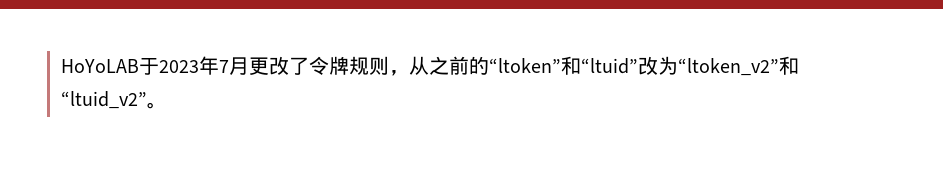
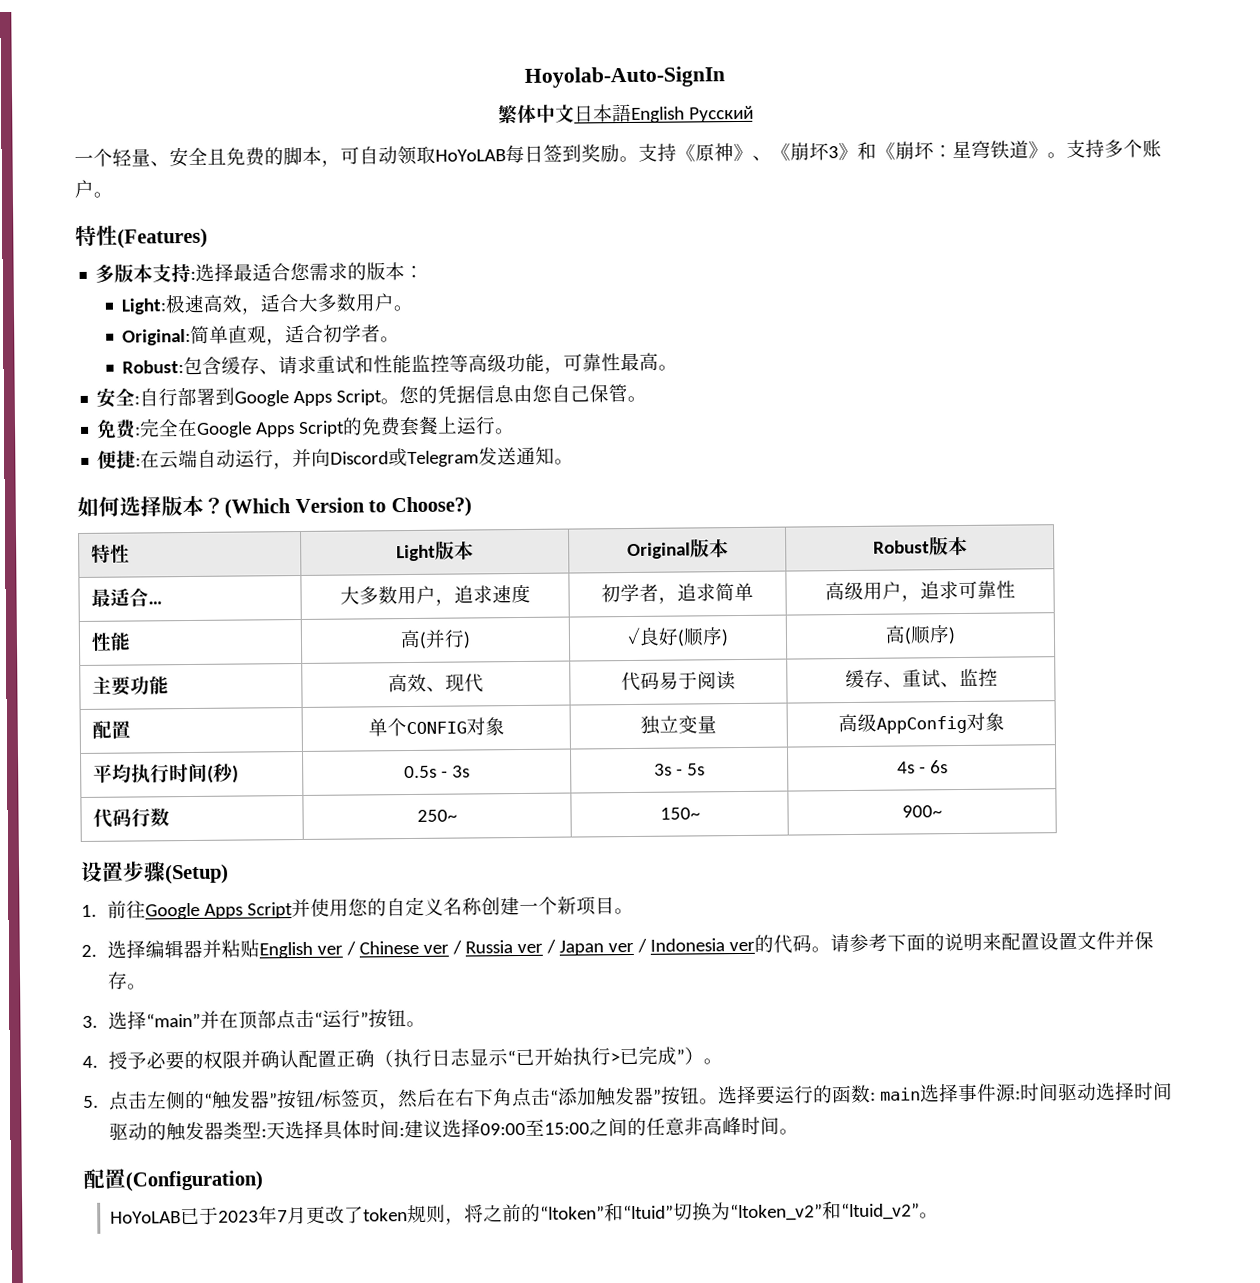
[61,59,140,73] HoYoLAB -> [524,66,725,88] [497,103,754,125] [74,139,1162,168] [74,179,113,199] [75,225,208,249] [95,262,425,283] [121,293,414,315] [122,324,401,346] [122,352,679,376] [96,384,648,408] [96,415,516,439] [97,446,575,470] [77,495,472,519] [90,544,130,564] [396,540,474,562] [626,538,729,560] [872,536,968,556] [90,588,163,607] [339,584,531,606] [601,582,754,604] [824,580,1016,602] [90,632,131,652] [400,629,471,649] [627,626,729,647] [885,625,956,645] [91,676,169,696] [388,673,484,693] [621,671,736,692] [844,668,998,689] [91,720,131,739] [367,717,505,737] [640,715,717,735] [837,712,1005,734] [92,763,239,784] [404,765,470,779] [654,763,705,776] [896,760,948,774] [92,808,170,828] [417,809,457,822] [659,807,700,820] [902,805,942,818] [80,861,229,885] [81,896,634,920] [81,931,1154,959] [107,971,148,990] [82,1009,427,1030] [82,1045,724,1071] [83,1081,1173,1111] [109,1116,800,1142] [83,1168,263,1192] [110,1207,201,1225] Hoyolab-Auto-SignIn // 繁体中文日本語English Русский // 一个轻量、安全且免费的脚本，可自动领取HoYoLAB每日签到奖励。支持《原神》、《崩坏3》和《崩坏：星穹铁道》。支持多个账户。 // 特性(Features) // 多版本支持:选择最适合您需求的版本： // Light:极速高效，适合大多数用户。 // Original:简单直观，适合初学者。 // Robust:包含缓存、请求重试和性能监控等高级功能，可靠性最高。 // 安全:自行部署到Google Apps Script。您的凭据信息由您自己保管。 // 免费:完全在Google Apps Script的免费套餐上运行。 // 便捷:在云端自动运行，并向Discord或Telegram发送通知。 // 如何选择版本？(Which Version to Choose?) // 特性 | Light版本 | Original版本 | Robust版本 // 最适合… | 大多数用户，追求速度 | 初学者，追求简单 | 高级用户，追求可靠性 // 性能 | 高(并行) | ✓良好(顺序) | 高(顺序) // 主要功能 | 高效、现代 | 代码易于阅读 | 缓存、重试、监控 // 配置 | 单个CONFIG对象 | 独立变量 | 高级AppConfig对象 // 平均执行时间(秒) | 0.5s - 3s | 3s - 5s | 4s - 6s // 代码行数 | 250~ | 150~ | 900~ // 设置步骤(Setup) // 1.前往Google Apps Script并使用您的自定义名称创建一个新项目。 // 2.选择编辑器并粘贴English ver / Chinese ver / Russia ver / Japan ver / Indonesia ver的代码。请参考下面的说明来配置设置文件并保存。 // 3.选择“main”并在顶部点击“运行”按钮。 // 4.授予必要的权限并确认配置正确（执行日志显示“已开始执行>已完成”）。 // 5.点击左侧的“触发器”按钮/标签页，然后在右下角点击“添加触发器”按钮。选择要运行的函数: main选择事件源:时间驱动选择时间驱动的触发器类型:天选择具体时间:建议选择09:00至15:00之间的任意非高峰时间。 // 配置(Configuration) // HoYoLAB已
[309,56,430,76] 令牌规则，从 -> [363,1204,485,1225] token规则，将
[638,56,659,75] 改 -> [673,1202,713,1221] 切换

